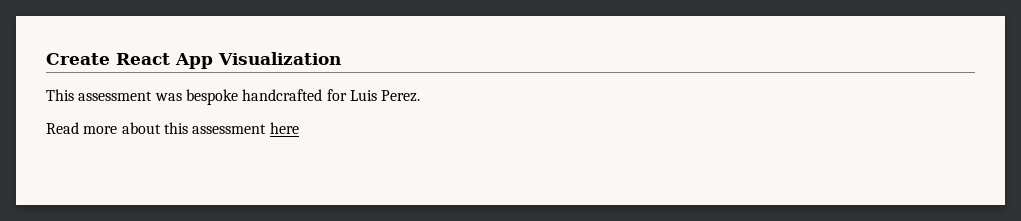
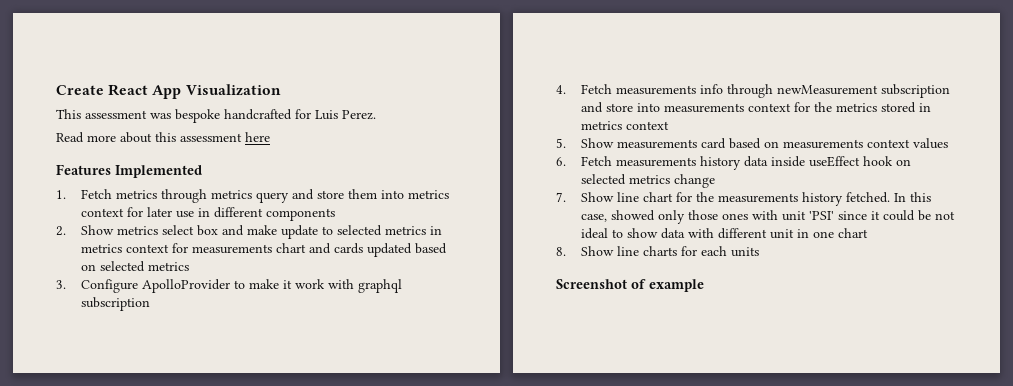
(299, 128) none -> [56,164,202,178] [56,189,449,203] [80,207,335,221] [56,225,442,239] [80,243,447,257] [80,261,189,272] [56,279,402,293] [80,297,150,311] [556,84,950,98] [580,102,931,113] [580,121,669,130] [556,138,948,149] [556,156,911,170] [580,174,715,188] [556,192,931,206] [580,210,955,224] [580,228,868,239] [556,246,759,257] [556,279,704,292] // Features Implemented // 1. Fetch metrics through metrics query and store them into metrics context for later use in different components // 2. Show metrics select box and make update to selected metrics in metrics context for measurements chart and cards updated based on selected metrics // 3. Configure ApolloProvider to make it work with graphql subscription // 4. Fetch measurements info through newMeasurement subscription and store into measurements context for the metrics stored in metrics context // 5. Show measurements card based on measurements context values // 6. Fetch measurements history data inside useEffect hook on selected metrics change // 7. Show line chart for the measurements history fetched. In this case, showed only those ones with unit 'PSI' since it could be not ideal to show data with different unit in one chart // 8. Show line charts for each units // Screenshot of example

